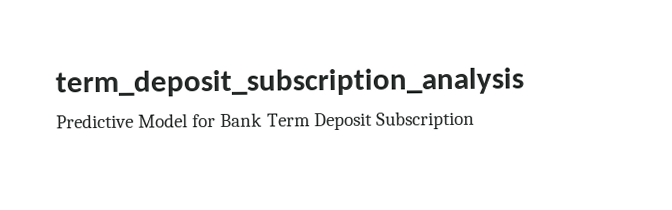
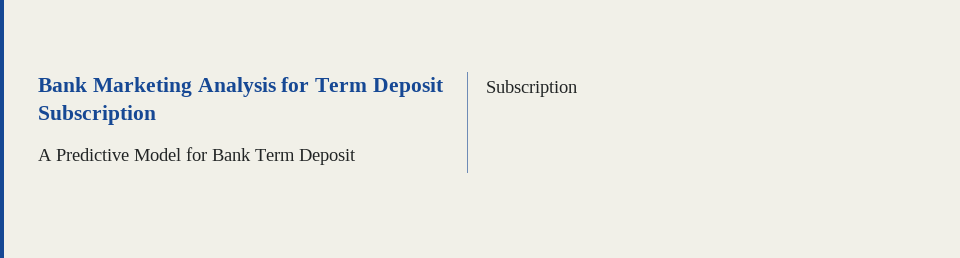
[55,67,524,98] term_deposit_subscription_analysis // -> [38,77,445,97] [38,105,156,125] [38,149,52,161] Bank Marketing Analysis for Term Deposit Subscription // A

